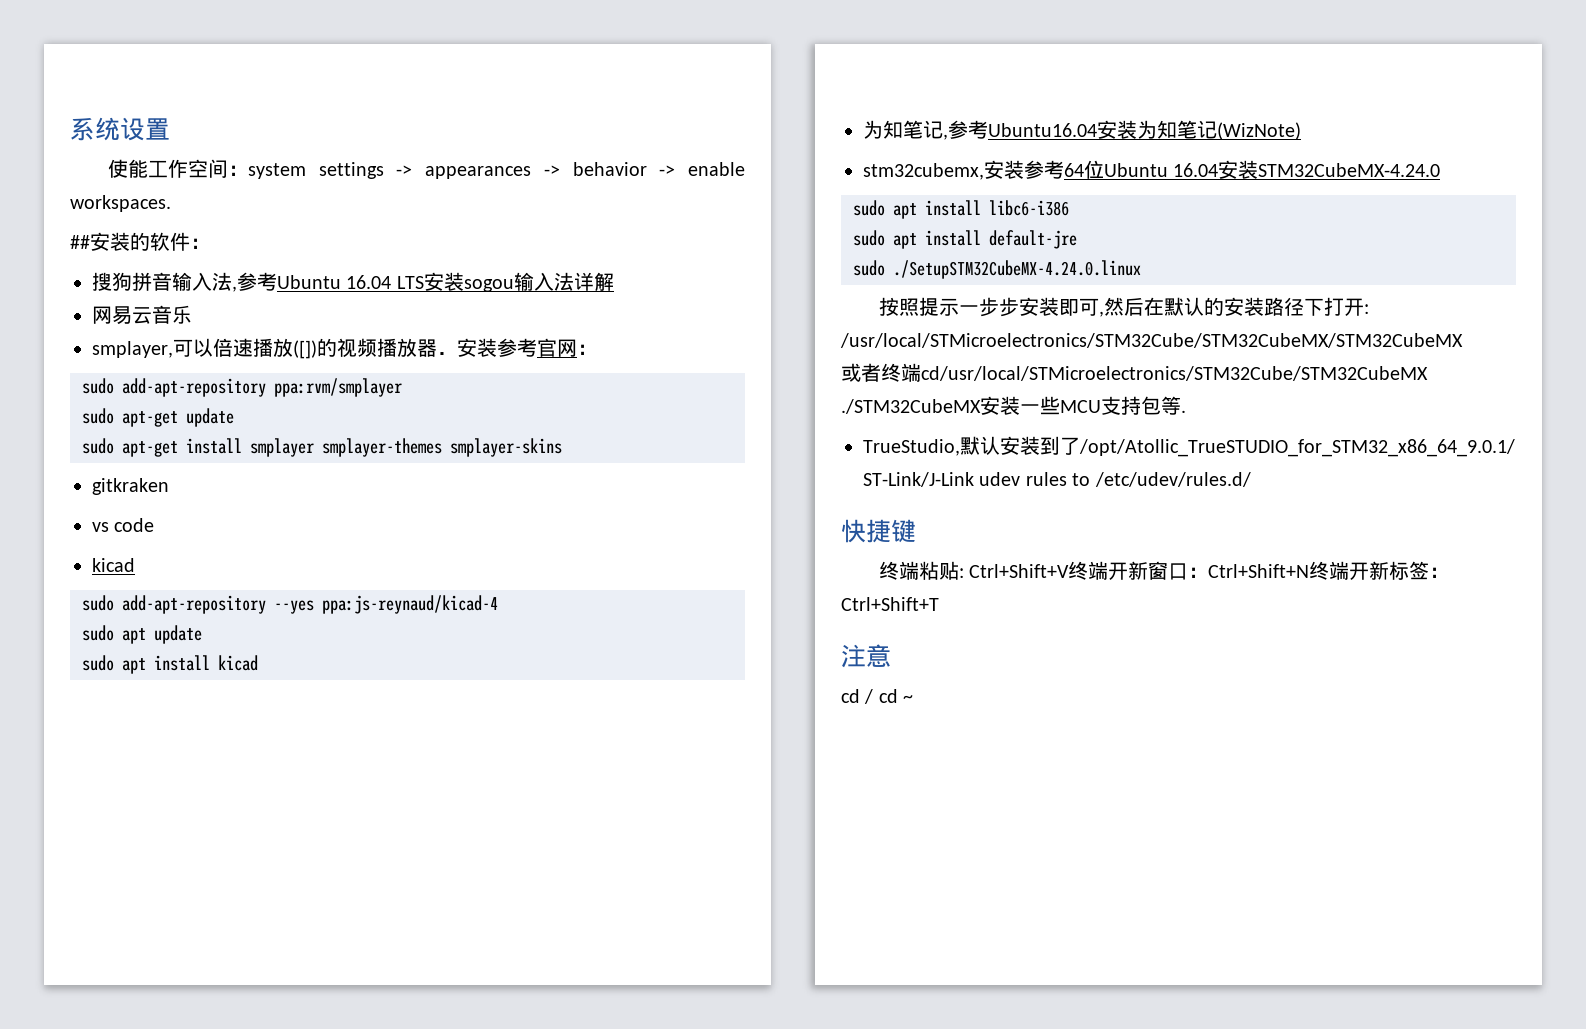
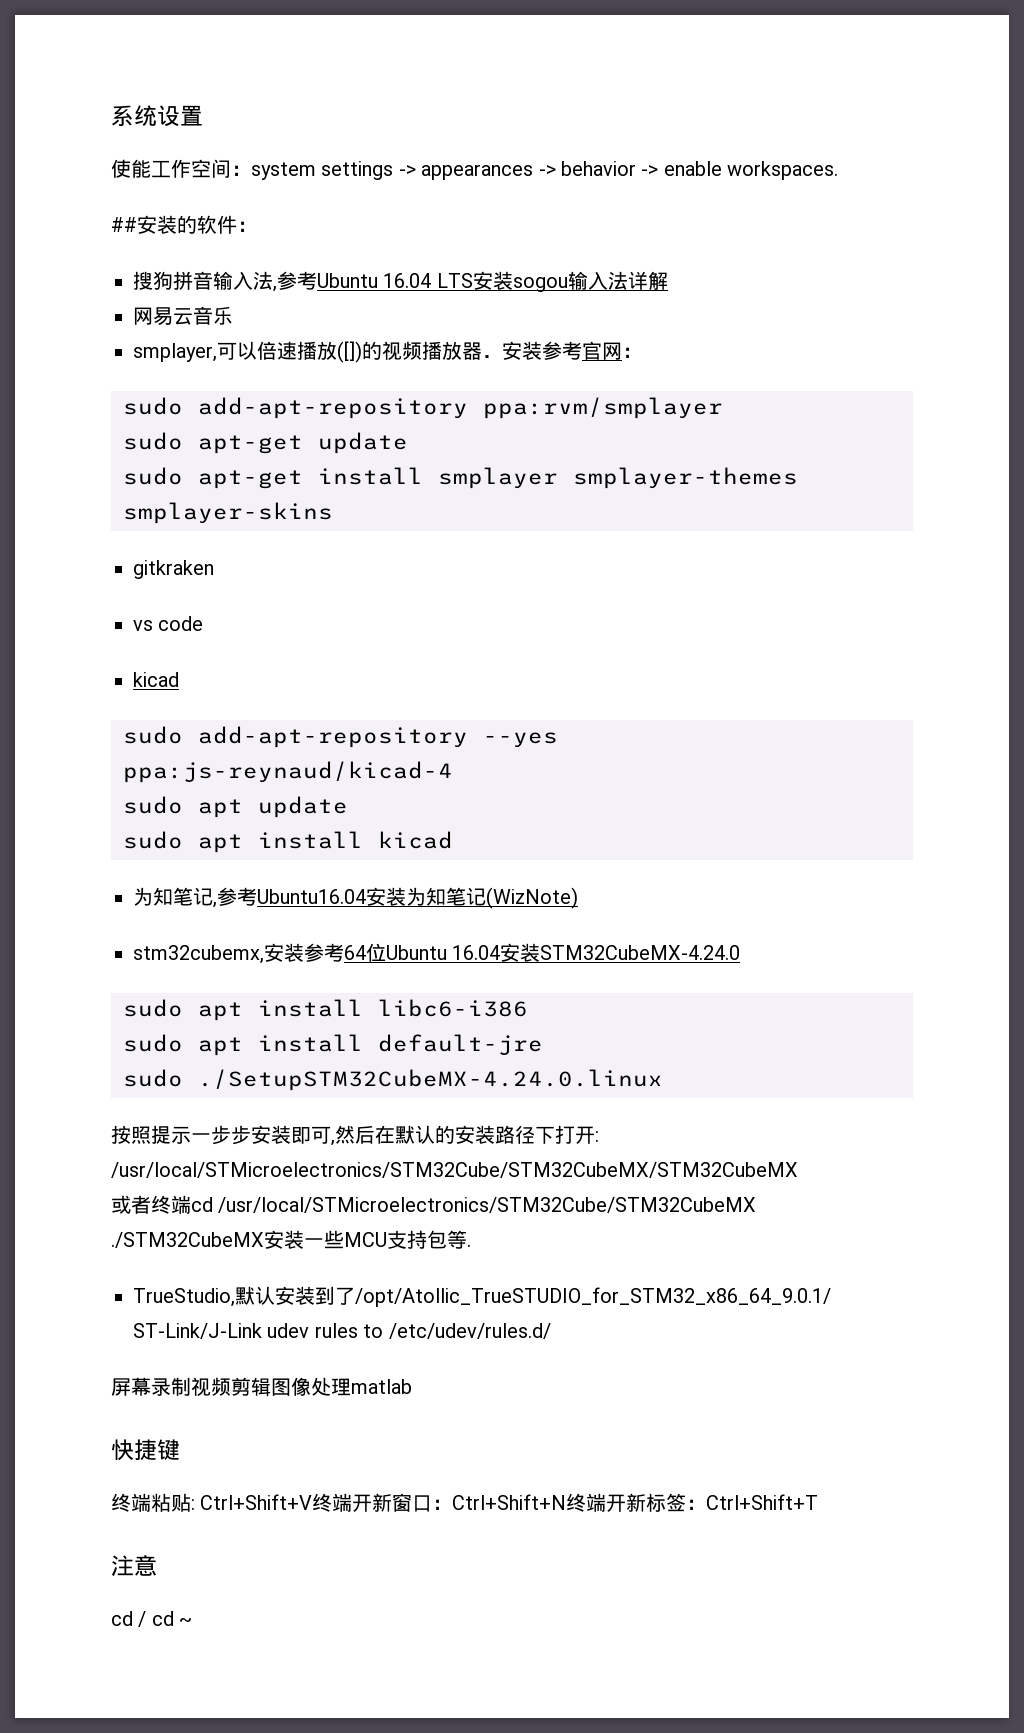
[921,366,1428,381] cd/usr/local/STMicroelectronics/STM32Cube/STM32CubeMX -> [191,1197,757,1213] cd /usr/local/STMicroelectronics/STM32Cube/STM32CubeMX
(1251, 479) none -> [111,1377,412,1397] // 屏幕录制视频剪辑图像处理matlab

